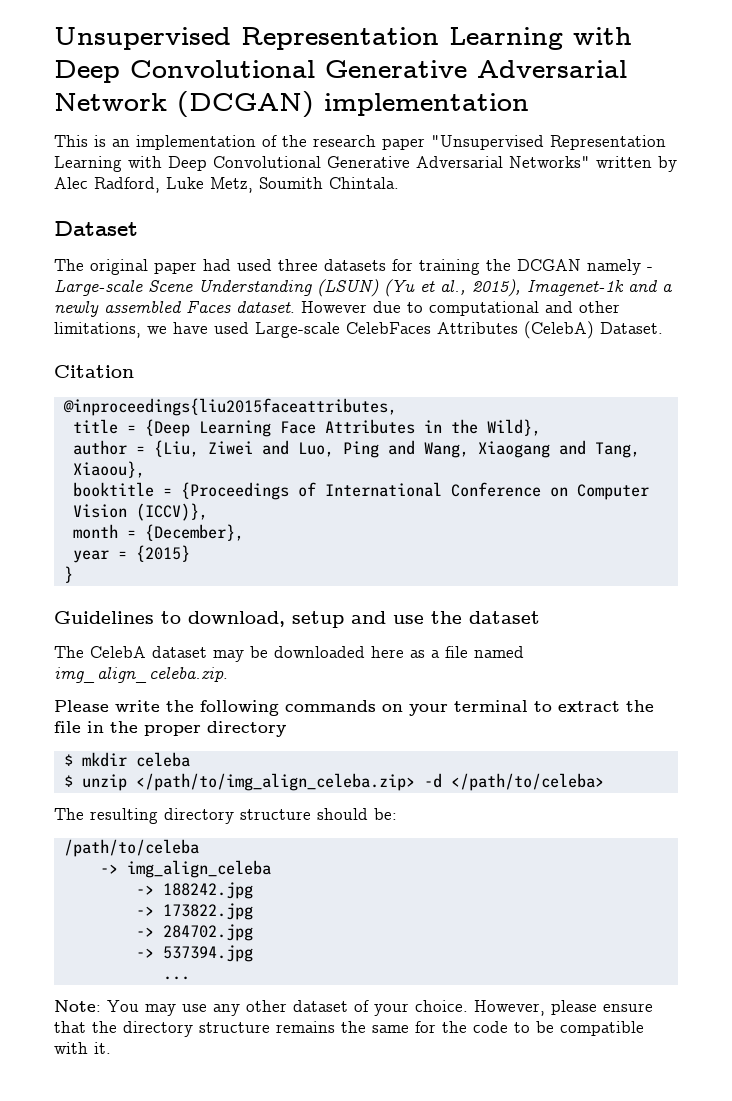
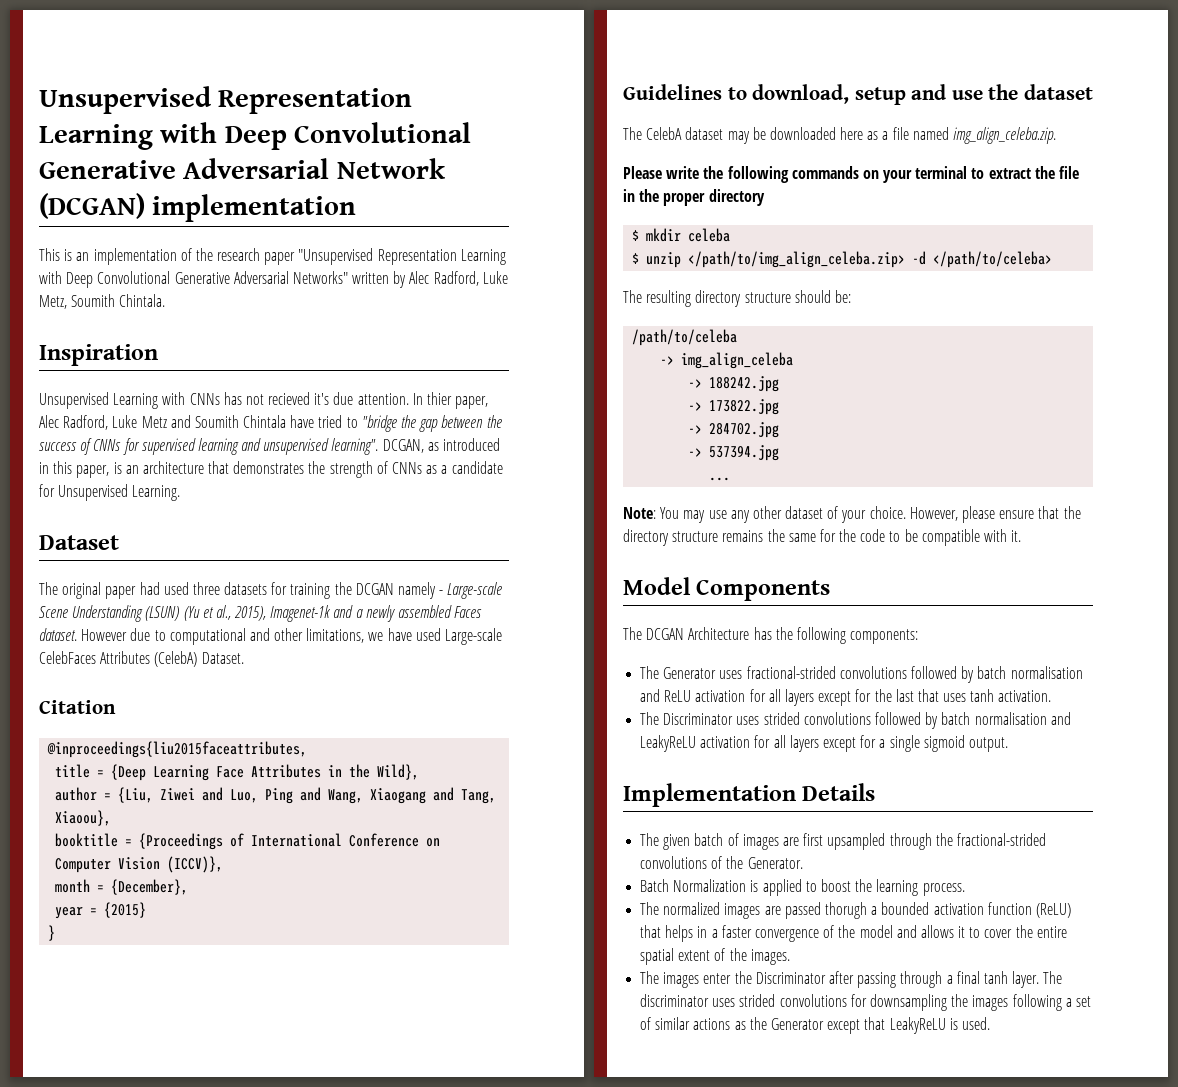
(399, 183) none -> [39,344,158,366] [39,392,489,409] [39,415,502,432] [39,438,501,455] [39,461,503,478] [39,484,181,501] // Inspiration // Unsupervised Learning with CNNs has not recieved it's due attention. In thier paper, Alec Radford, Luke Metz and Soumith Chintala have tried to "bridge the gap between the success of CNNs for supervised learning and unsupervised learning". DCGAN, as introduced in this paper, is an architecture that demonstrates the strength of CNNs as a candidate for Unsupervised Learning.
(111, 1048) none -> [623,577,831,601] [623,627,919,644] [640,666,1083,683] [640,689,1052,706] [640,712,1071,729] [640,735,1008,752] [623,783,876,807] [640,833,1046,850] [640,856,803,869] [640,879,965,896] [640,902,1071,919] [640,925,1067,942] [640,948,790,965] [640,971,1063,988] [640,994,1091,1011] [640,1017,990,1034] // Model Components // The DCGAN Architecture has the following components: // The Generator uses fractional-strided convolutions followed by batch normalisation and ReLU activation for all layers except for the last that uses tanh activation. // The Discriminator uses strided convolutions followed by batch normalisation and LeakyReLU activation for all layers except for a single sigmoid output. // Implementation Details // The given batch of images are first upsampled through the fractional-strided convolutions of the Generator. // Batch Normalization is applied to boost the learning process. // The normalized images are passed thorugh a bounded activation function (ReLU) that helps in a faster convergence of the model and allows it to cover the entire spatial extent of the images. // The images enter the Discriminator after passing through a final tanh layer. The discriminator uses strided convolutions for downsampling the images following a set of similar actions as the Generator except that LeakyReLU is used.

